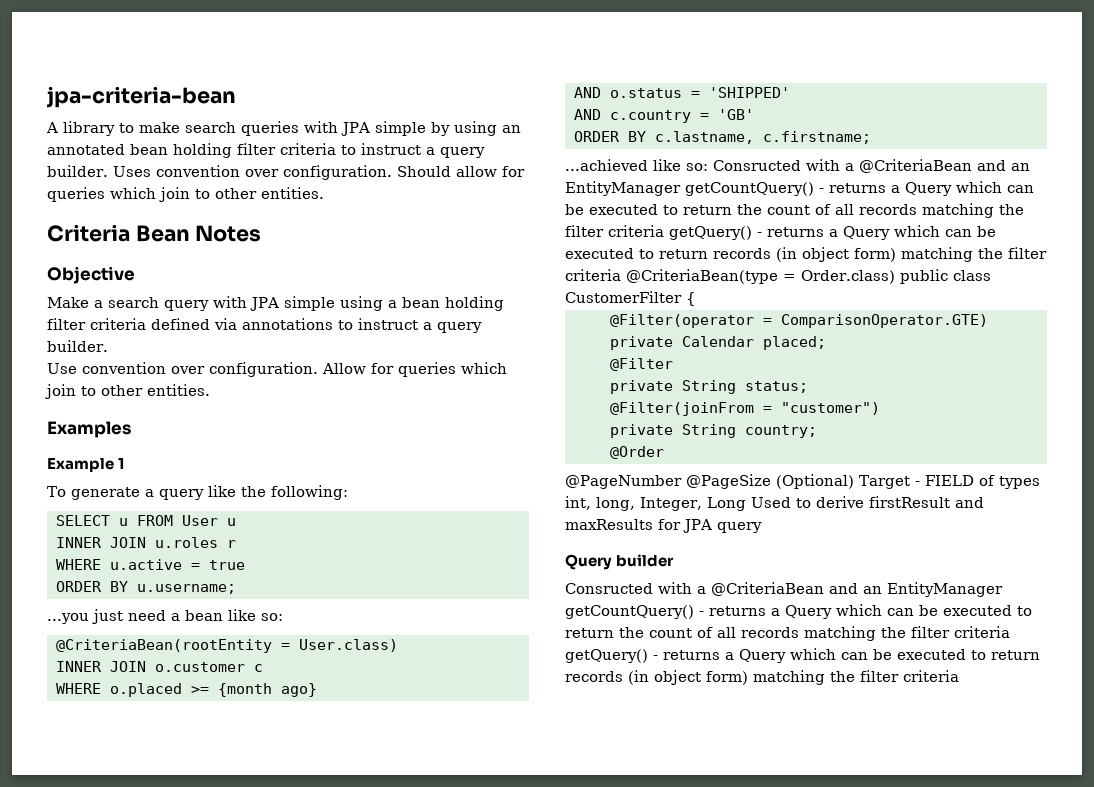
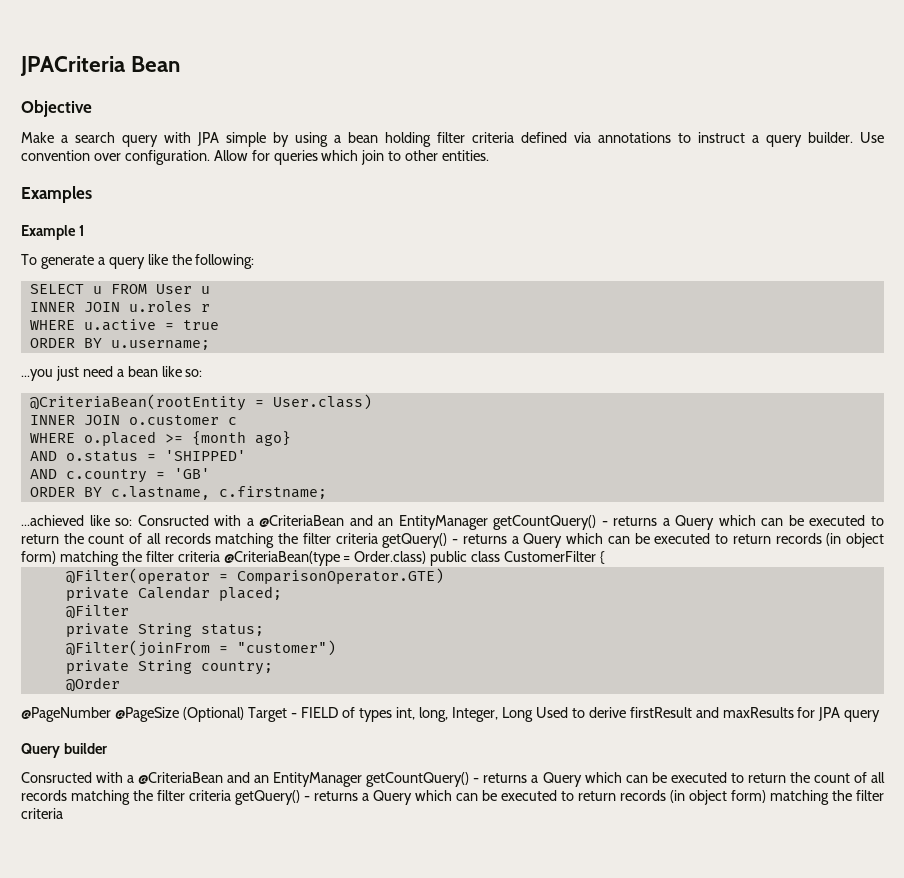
[47,86,236,108] [46,121,521,136] [47,143,485,158] [47,165,525,180] [47,187,324,202] [47,224,130,242] jpa-criteria-bean // A library to make search queries with JPA simple by using an annotated bean holding filter criteria to instruct a query builder. Uses convention over configuration. Should allow for queries which join to other entities. // Criteria -> [20,56,125,76] JPACriteria
[195,225,262,242] Notes -> (181, 64) none
(335, 303) none -> [273,132,289,147] by
(108, 346) // -> (853, 137) none

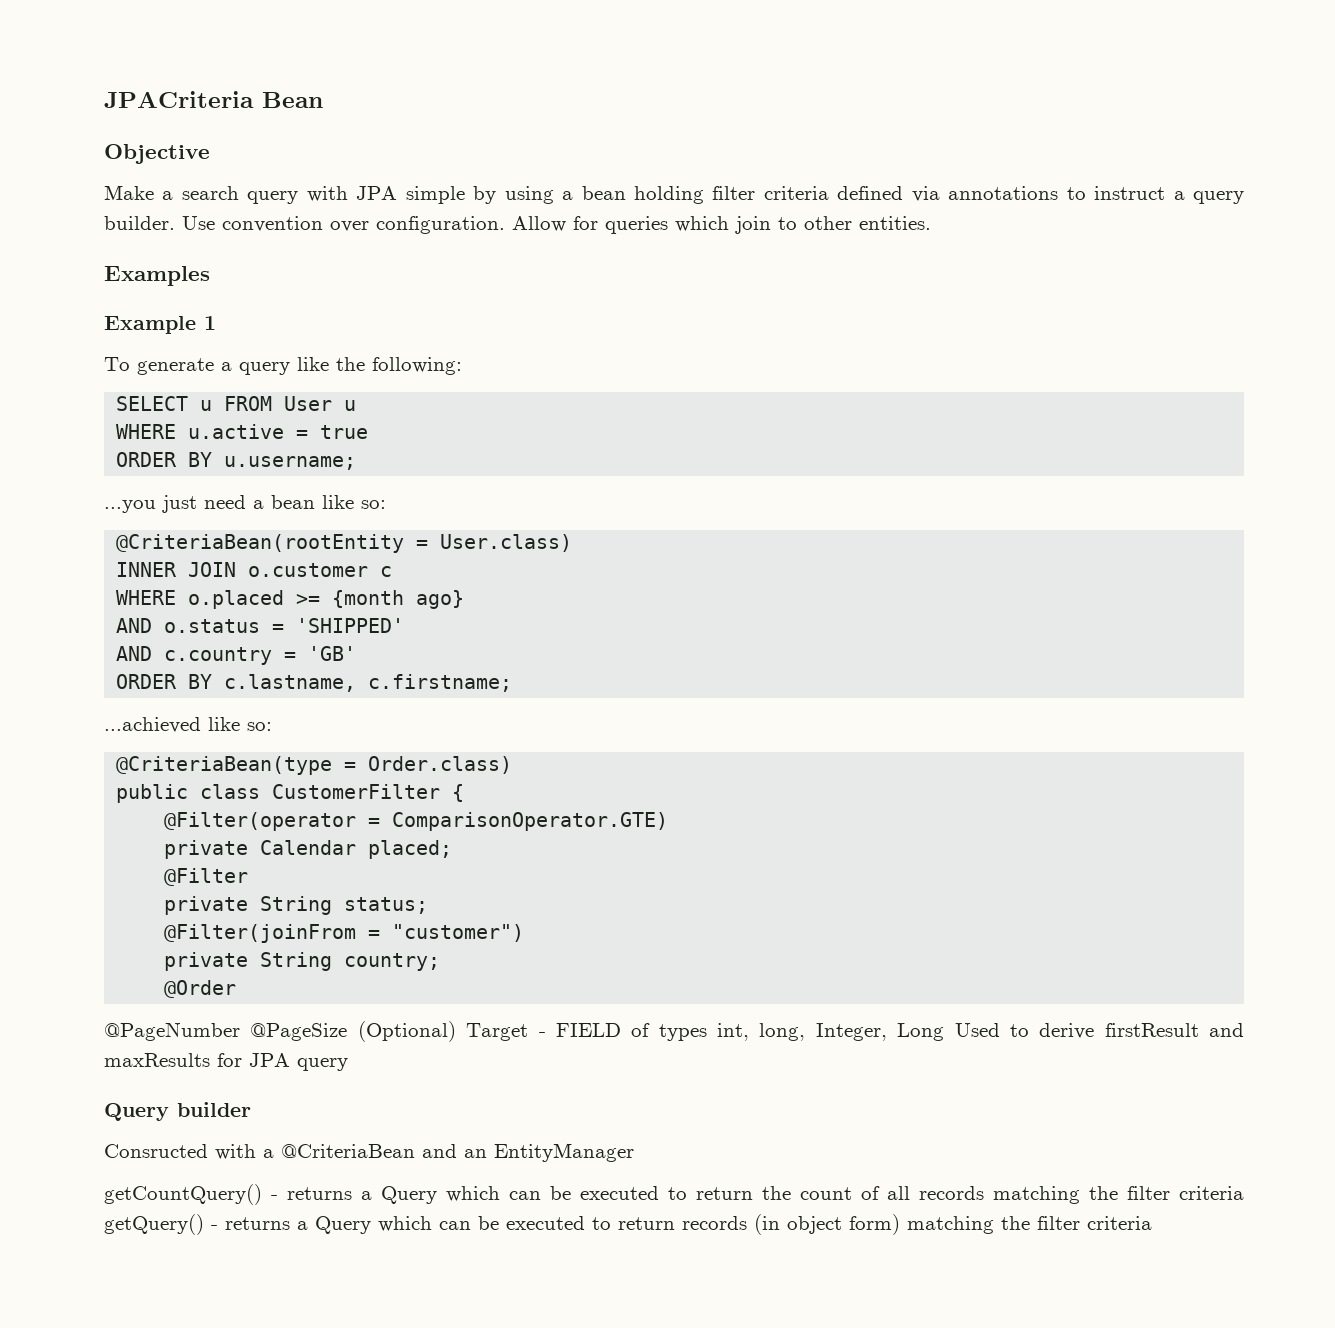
[29,301,210,312] // INNER JOIN u.roles r -> (357, 405) none
[137,515,884,530] [21,533,885,548] [21,551,220,566] Consructed with a @CriteriaBean and an EntityManager getCountQuery() - returns a Query which can be executed to return the count of all records matching the filter criteria getQuery() - returns a Query which can be executed to return records (in object form) matching the filter criteria -> (272, 726) //
(427, 557) none -> (513, 765) //
(363, 779) none -> (634, 1152) //

